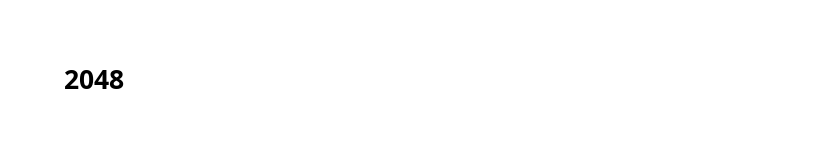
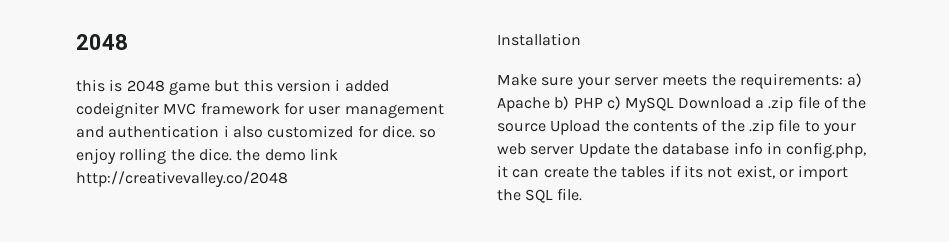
[64,70,124,89] 2048 -> [76,34,128,50] [76,79,389,95] [76,102,444,118] [76,125,437,138] [76,148,338,164] [76,171,288,187] [497,33,581,46] [497,73,863,89] [497,96,867,112] [497,119,856,135] [497,142,867,158] [497,165,849,181] [497,188,582,203] 2048 // this is 2048 game but this version i added codeigniter MVC framework for user management and authentication i also customized for dice. so enjoy rolling the dice. the demo link http://creativevalley.co/2048 // Installation // Make sure your server meets the requirements: a) Apache b) PHP c) MySQL Download a .zip file of the source Upload the contents of the .zip file to your web server Update the database info in config.php, it can create the tables if its not exist, or import the SQL file.

